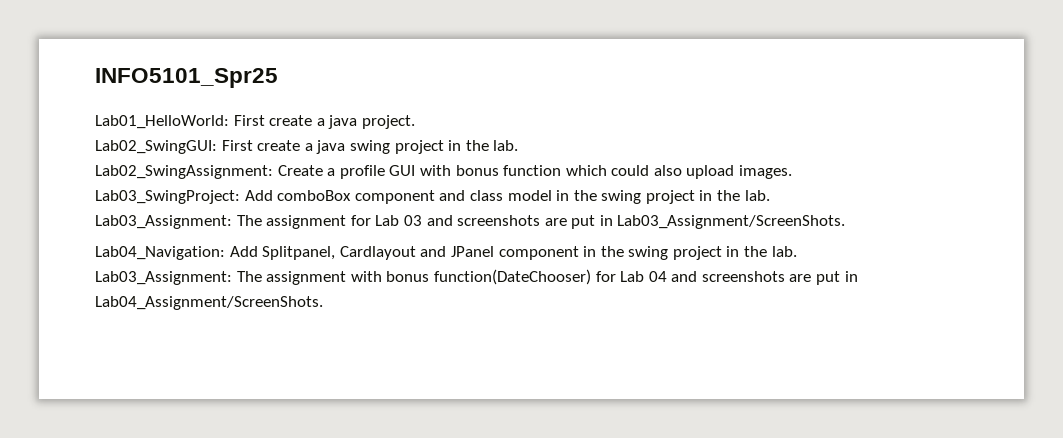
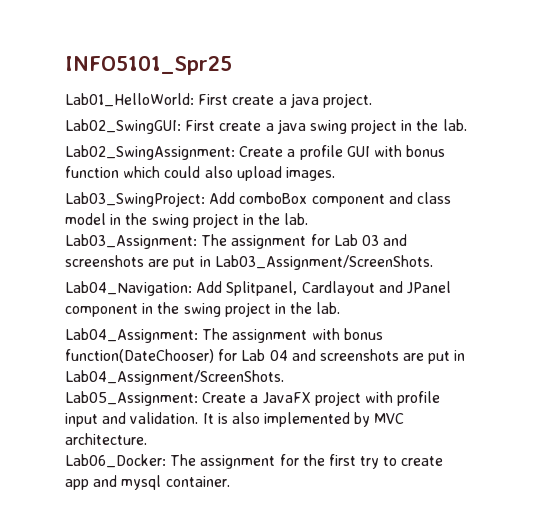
[95,271,232,285] Lab03_Assignment: -> [65,328,198,343] Lab04_Assignment:
(323, 303) none -> [65,391,441,406] [65,412,405,427] [65,433,147,445] [65,454,444,469] [65,475,230,490] // Lab05_Assignment: Create a JavaFX project with profile input and validation. It is also implemented by MVC architecture. // Lab06_Docker: The assignment for the first try to create app and mysql container.

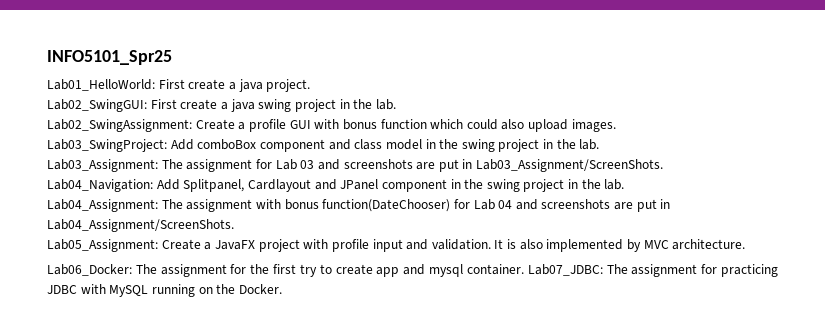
(230, 481) none -> [527,264,778,277] [47,284,282,297] Lab07_JDBC: The assignment for practicing JDBC with MySQL running on the Docker.

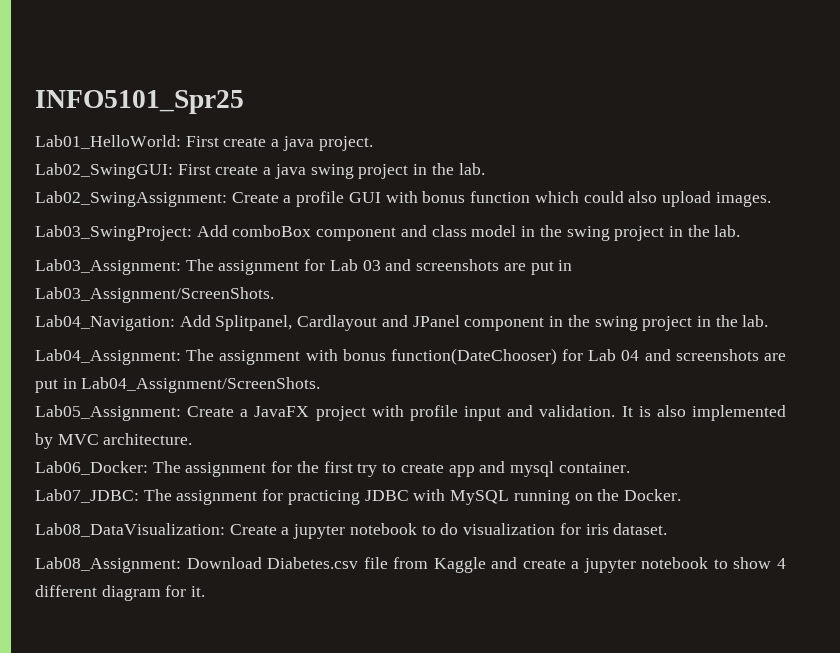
(524, 269) none -> (630, 467) //
(282, 289) none -> [35,523,668,539] [35,557,787,573] [35,585,206,601] // Lab08_DataVisualization: Create a jupyter notebook to do visualization for iris dataset. // Lab08_Assignment: Download Diabetes.csv file from Kaggle and create a jupyter notebook to show 4 different diagram for it.

